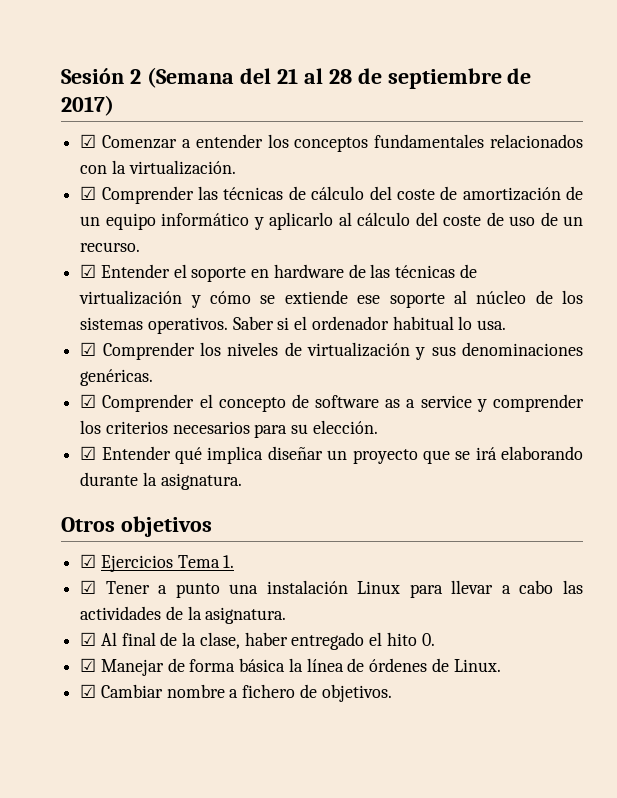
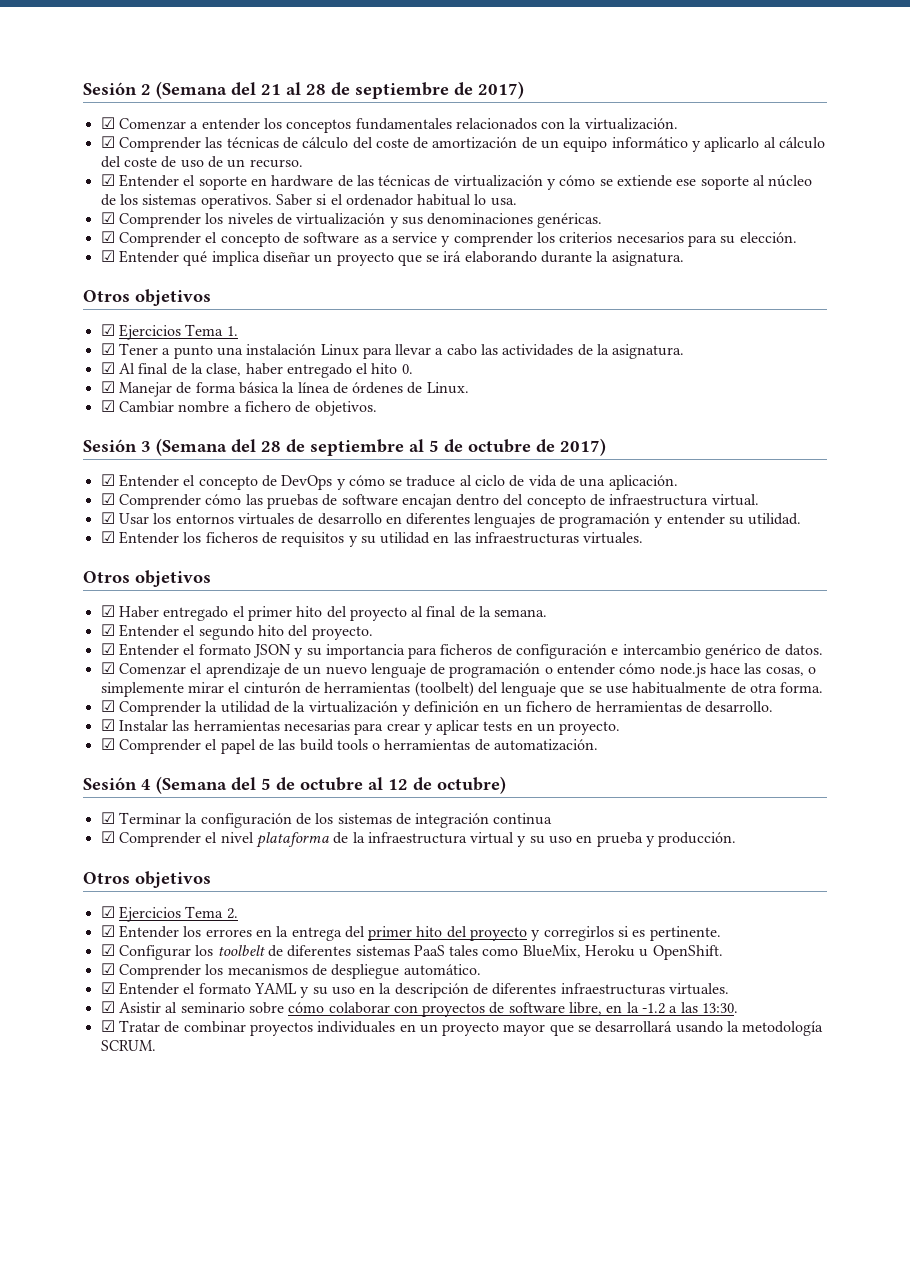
(392, 693) none -> [83,438,606,456] [100,474,678,490] [100,493,759,509] [100,512,802,528] [100,531,644,547] [83,570,211,587] [100,605,548,621] [100,624,373,640] [100,643,823,659] [100,662,817,678] [100,681,824,697] [100,700,774,716] [100,719,621,735] [100,738,599,754] [83,776,506,794] [100,812,553,828] [100,831,737,848] [83,871,211,888] [100,906,238,922] [100,925,721,941] [100,944,723,960] [100,963,481,979] [100,982,730,998] [100,1001,739,1017] [100,1020,824,1036] [100,1040,156,1051] // Sesión 3 (Semana del 28 de septiembre al 5 de octubre de 2017) // ☑ Entender el concepto de DevOps y cómo se traduce al ciclo de vida de una aplicación. // ☑ Comprender cómo las pruebas de software encajan dentro del concepto de infraestructura virtual. // ☑ Usar los entornos virtuales de desarrollo en diferentes lenguajes de programación y entender su utilidad. // ☑ Entender los ficheros de requisitos y su utilidad en las infraestructuras virtuales. // Otros objetivos // ☑ Haber entregado el primer hito del proyecto al final de la semana. // ☑ Entender el segundo hito del proyecto. // ☑ Entender el formato JSON y su importancia para ficheros de configuración e intercambio genérico de datos. // ☑ Comenzar el aprendizaje de un nuevo lenguaje de programación o entender cómo node.js hace las cosas, o simplemente mirar el cinturón de herramientas (toolbelt) del lenguaje que se use habitualmente de otra forma. // ☑ Comprender la utilidad de la virtualización y definición en un fichero de herramientas de desarrollo. // ☑ Instalar las herramientas necesarias para crear y aplicar tests en un proyecto. // ☑ Comprender el papel de las build tools o herramientas de automatización. // Sesión 4 (Semana del 5 de octubre al 12 de octubre) // ☑ Terminar la configuración de los sistemas de integración continua // ☑ Comprender el nivel plataforma de la infraestructura virtual y su uso en prueba y producción. // Otros objetivos // ☑ Ejercicios Tema 2. // ☑ Entender los errores en la entrega del primer hito del proyecto y corregirlos si es pertinente. // ☑ Configurar los toolbelt de diferentes sistemas PaaS tales como BlueMix, Heroku u OpenShift. // ☑ Comprender los mecanismos de despliegue automático. // ☑ Entender el formato YAML y su uso en la descripción de diferentes infraestructuras virtuales. // ☑ Asistir al seminario sobre cómo colaborar con proyectos de software libre, en la -1.2 a las 13:30. // ☑ Tratar de combinar proyectos individuales en un proyecto mayor que se desarrollará usando la metodología SCRUM.

